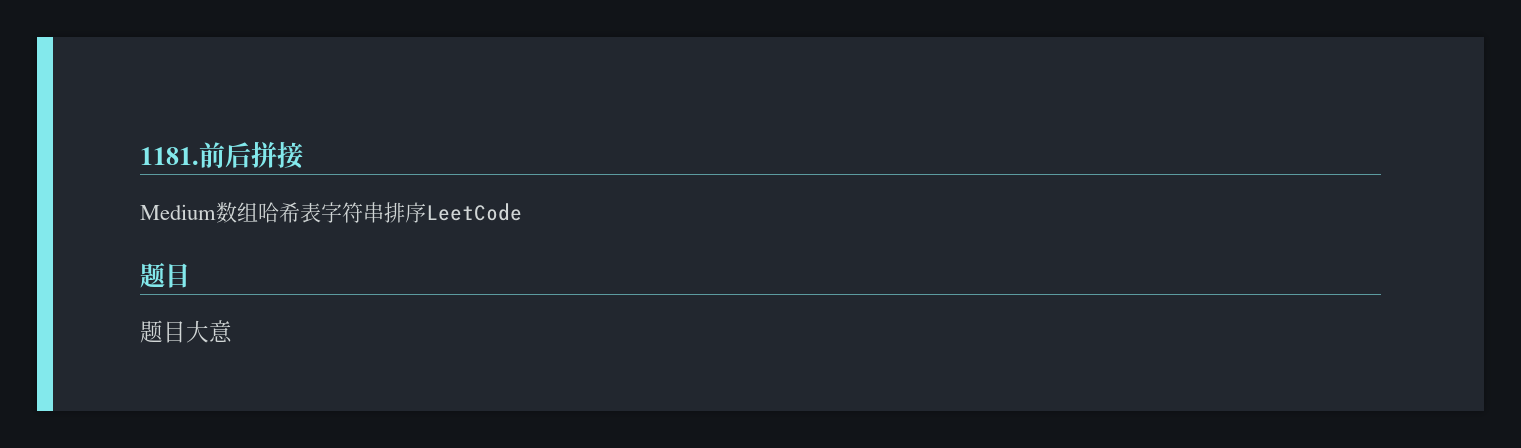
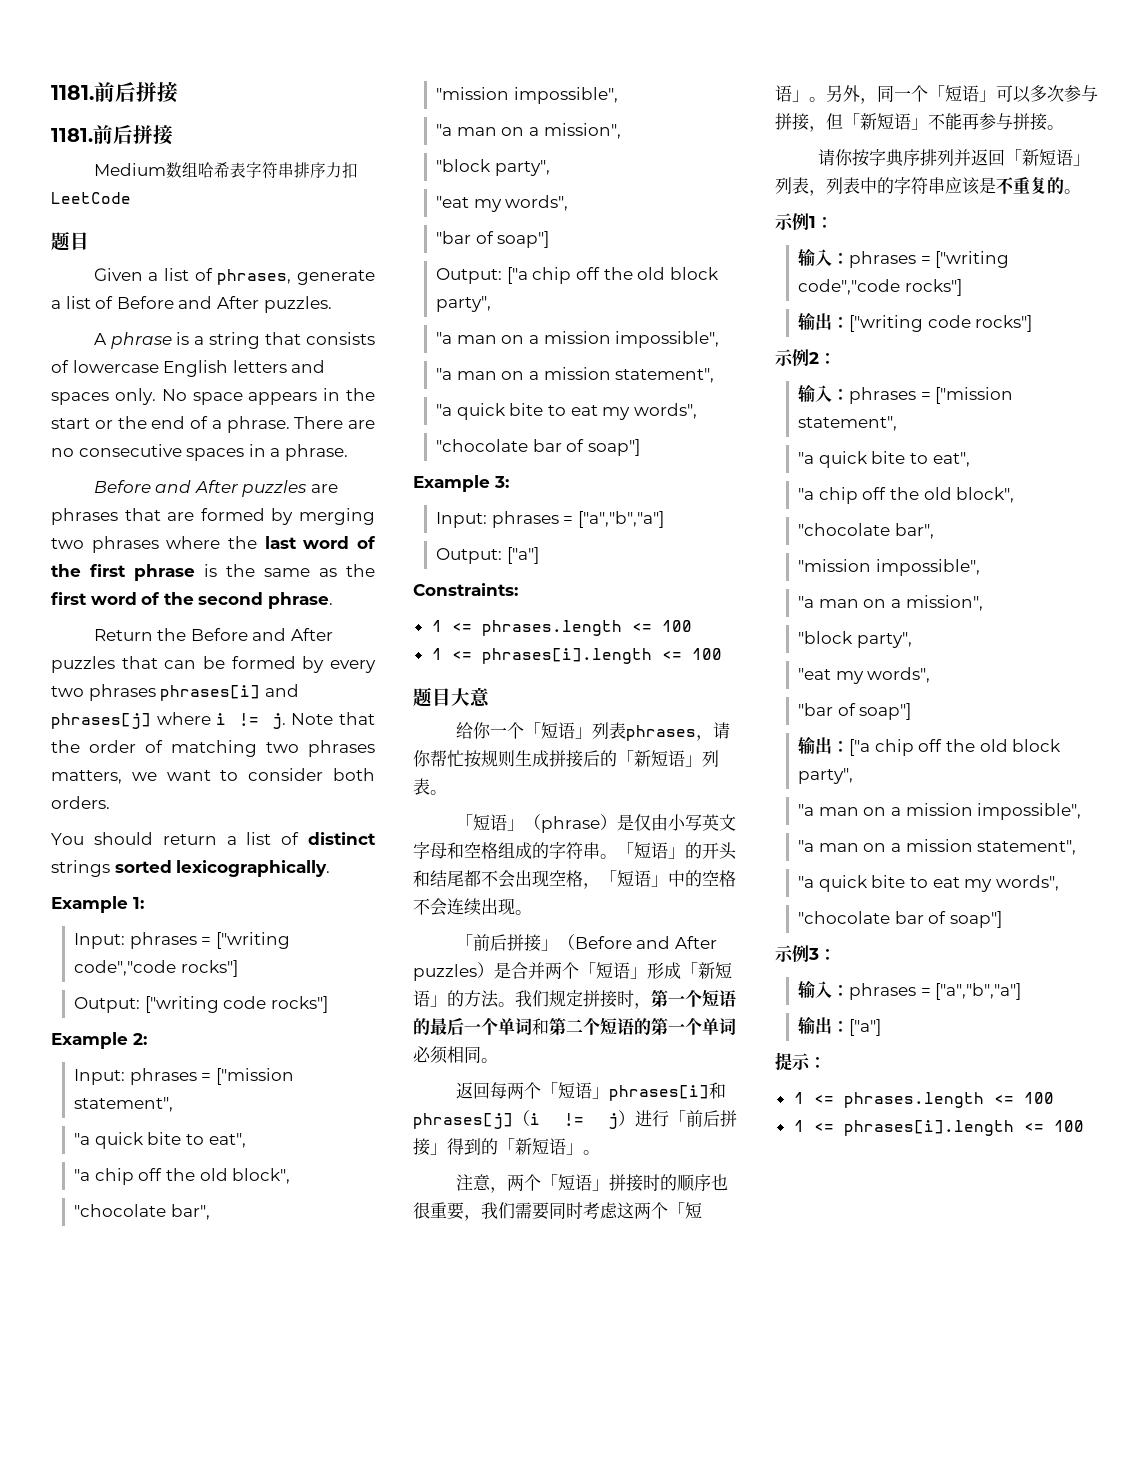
[140,141,303,169] 1181.前后拼接 -> [51,82,178,103] [51,125,173,145] 1181.前后拼接 // 1181.前后拼接
(426, 212) none -> [325,162,358,178] 力扣
[140,320,232,343] 题目大意 -> [93,268,375,285] [51,296,332,313] [93,332,375,349] [51,360,326,377] [51,388,375,405] [51,416,375,433] [51,444,348,461] [93,480,338,497] [51,508,375,525] [51,536,376,553] [51,564,375,581] [51,592,333,609] [93,628,333,641] [51,656,376,673] [51,684,299,701] [51,712,375,729] [51,740,375,757] [51,768,376,784] [51,796,110,809] [51,832,376,845] [51,860,331,877] [51,896,144,913] [74,932,291,949] [74,960,238,977] [74,996,329,1013] [51,1032,147,1049] [74,1068,295,1085] [74,1097,174,1112] [74,1132,246,1149] [74,1168,291,1185] [74,1204,210,1220] [436,87,618,104] [436,123,621,139] [436,159,550,176] [436,195,569,212] [436,231,550,248] [436,267,719,284] [436,296,492,312] [436,331,720,348] [436,367,715,383] [436,403,697,420] [436,439,641,456] [413,475,509,492] [436,511,665,528] [436,547,539,564] [413,583,518,596] [431,620,692,636] [431,648,722,664] [413,687,490,707] [455,722,730,741] [413,750,719,768] [413,778,447,795] [455,814,736,833] [413,842,737,860] [413,870,736,889] [413,898,532,916] [455,934,717,952] [413,962,732,981] [413,989,736,1009] [413,1017,736,1036] [413,1046,498,1064] [455,1082,726,1101] [413,1110,737,1129] [413,1138,600,1156] [455,1174,728,1193] [413,1202,702,1221] [775,85,1098,104] [775,113,1064,132] [817,149,1090,167] [775,176,1081,196] [775,213,833,230] [798,248,1010,268] [798,279,962,296] [798,312,1033,332] [775,349,836,366] [798,384,1014,404] [798,416,898,431] [798,451,970,468] [798,487,1015,504] [798,523,934,539] [798,559,980,576] [798,595,983,611] [798,631,912,648] [798,667,931,684] [798,703,912,720] [798,736,1062,756] [798,768,854,784] [798,803,1082,820] [798,839,1077,855] [798,875,1059,892] [798,911,1003,928] [775,945,836,962] [798,980,1022,1000] [798,1016,882,1036] [775,1052,826,1071] [793,1092,1054,1108] [793,1120,1084,1136] Given a list of phrases, generate a list of Before and After puzzles. // A phrase is a string that consists of lowercase English letters and spaces only. No space appears in the start or the end of a phrase. There are no consecutive spaces in a phrase. // Before and After puzzles are phrases that are formed by merging two phrases where the last word of the first phrase is the same as the first word of the second phrase. // Return the Before and After puzzles that can be formed by every two phrases phrases[i] and phrases[j] where i != j. Note that the order of matching two phrases matters, we want to consider both orders. // You should return a list of distinct strings sorted lexicographically. // Example 1: // Input: phrases = ["writing code","code rocks"] // Output: ["writing code rocks"] // Example 2: // Input: phrases = ["mission statement", // "a quick bite to eat", // "a chip off the old block", // "chocolate bar", // "mission impossible", // "a man on a mission", // "block party", // "eat my words", // "bar of soap"] // Output: ["a chip off the old block party", // "a man on a mission impossible", // "a man on a mission statement", // "a quick bite to eat my words", // "chocolate bar of soap"] // Example 3: // Input: phrases = ["a","b","a"] // Output: ["a"] // Constraints: // 1 <= phrases.length <= 100 // 1 <= phrases[i].length <= 100 // 题目大意 // 给你一个「短语」列表phrases，请你帮忙按规则生成拼接后的「新短语」列表。 // 「短语」（phrase）是仅由小写英文字母和空格组成的字符串。「短语」的开头和结尾都不会出现空格，「短语」中的空格不会连续出现。 // 「前后拼接」（Before and After puzzles）是合并两个「短语」形成「新短语」的方法。我们规定拼接时，第一个短语的最后一个单词和第二个短语的第一个单词必须相同。 // 返回每两个「短语」phrases[i]和phrases[j]（i != j）进行「前后拼接」得到的「新短语」。 // 注意，两个「短语」拼接时的顺序也很重要，我们需要同时考虑这两个「短语」。另外，同一个「短语」可以多次参与拼接，但「新短语」不能再参与拼接。 // 请你按字典序排列并返回「新短语」列表，列表中的字符串应该是不重复的。 // 示例1： // 输入：phrases = ["writing code","code rocks"] // 输出：["writing code rocks"] // 示例2： // 输入：phrases = ["mission statement", // "a quick bite to eat", // "a chip off the old block", // "chocolate bar", // "mission impossible", // "a man on a mission", // "block party", // "eat my words", // "bar of soap"] // 输出：["a chip off the old block party", // "a man on a mission impossible", // "a man on a mission statement", // "a quick bite to eat my words", // "chocolate bar of soap"] // 示例3： // 输入：phrases = ["a","b","a"] // 输出：["a"] // 提示： // 1 <= phrases.length <= 100 // 1 <= phrases[i].length <= 100

